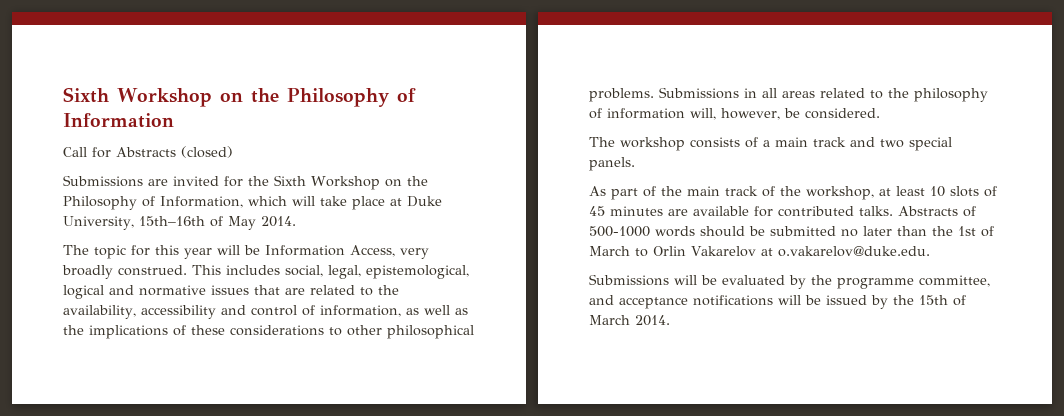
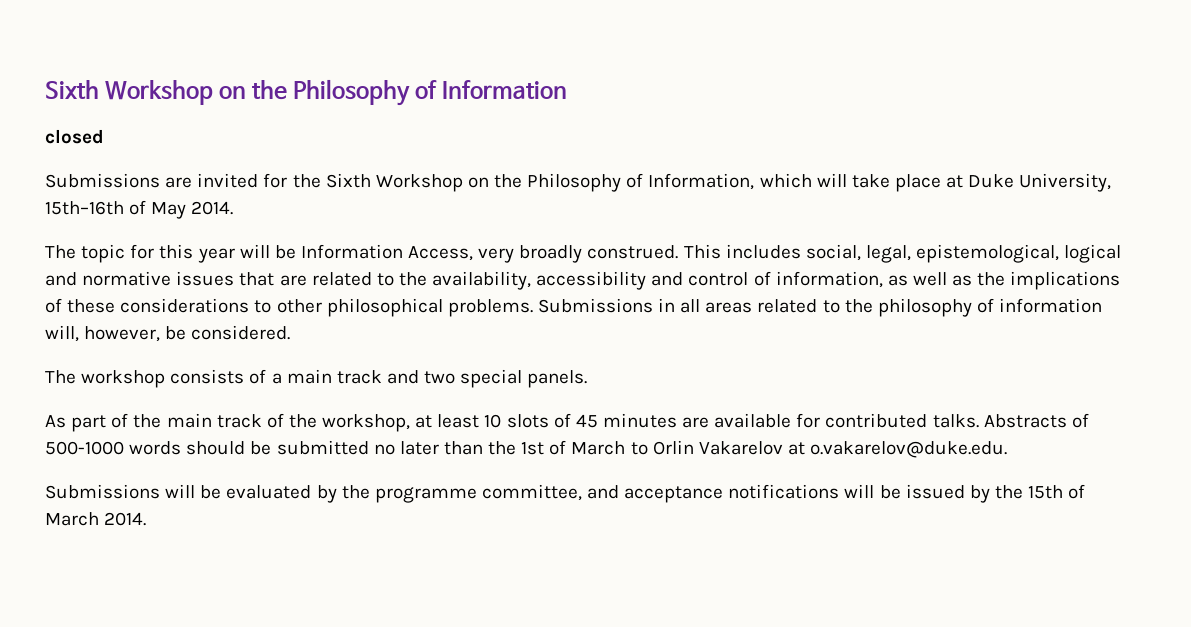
[63,146,233,158] Call for Abstracts (closed) -> [45,129,104,144] closed

